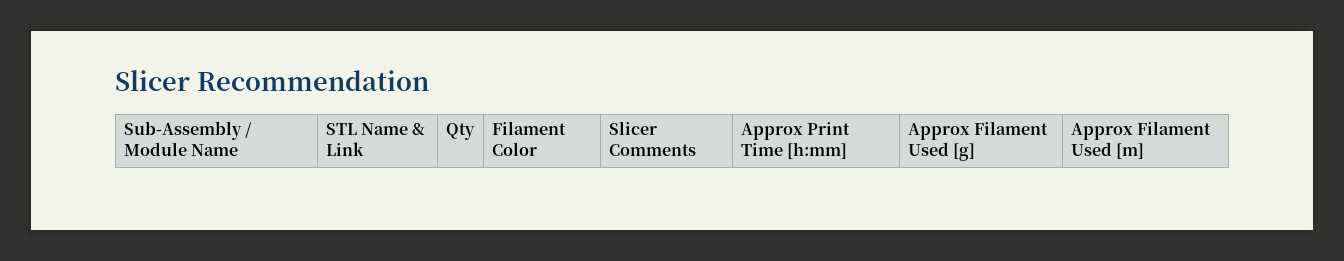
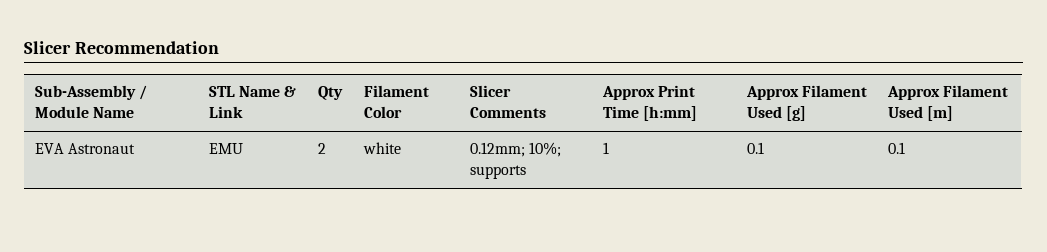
(1144, 151) none -> [34,143,135,154] [208,143,243,154] [317,143,326,154] [362,142,401,154] [469,142,561,157] [469,165,526,179] [602,142,609,154] [746,142,764,154] [887,142,905,154] // EVA Astronaut | EMU | 2 | white | 0.12mm; 10%; supports | 1 | 0.1 | 0.1

